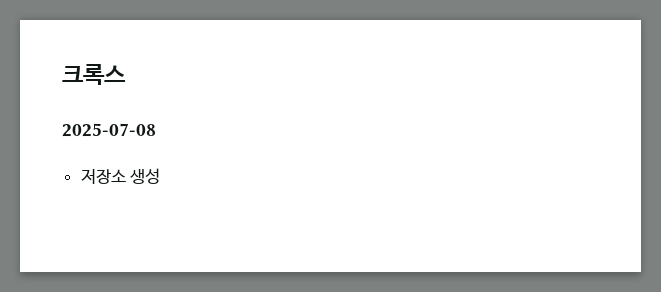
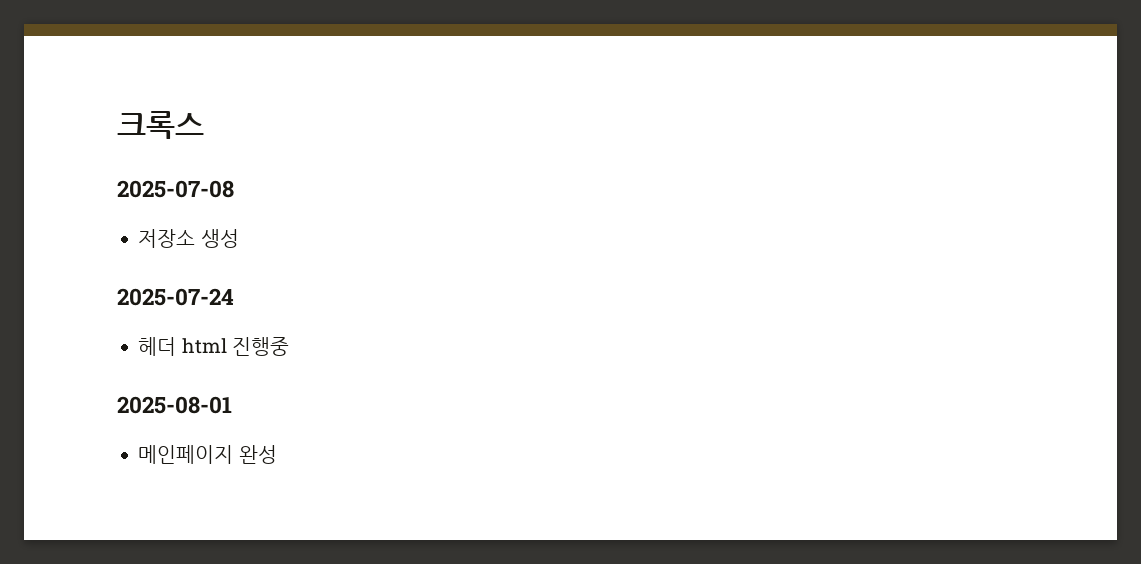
(161, 176) none -> [117,288,234,306] [138,337,289,356] [117,396,232,414] [138,445,277,464] // 2025-07-24 // 헤더 html 진행중 // 2025-08-01 // 메인페이지 완성

